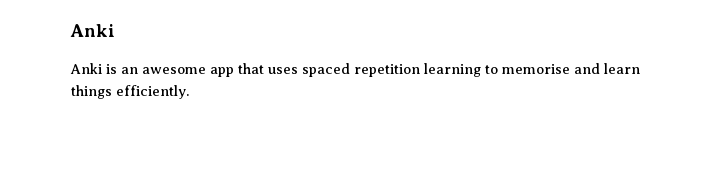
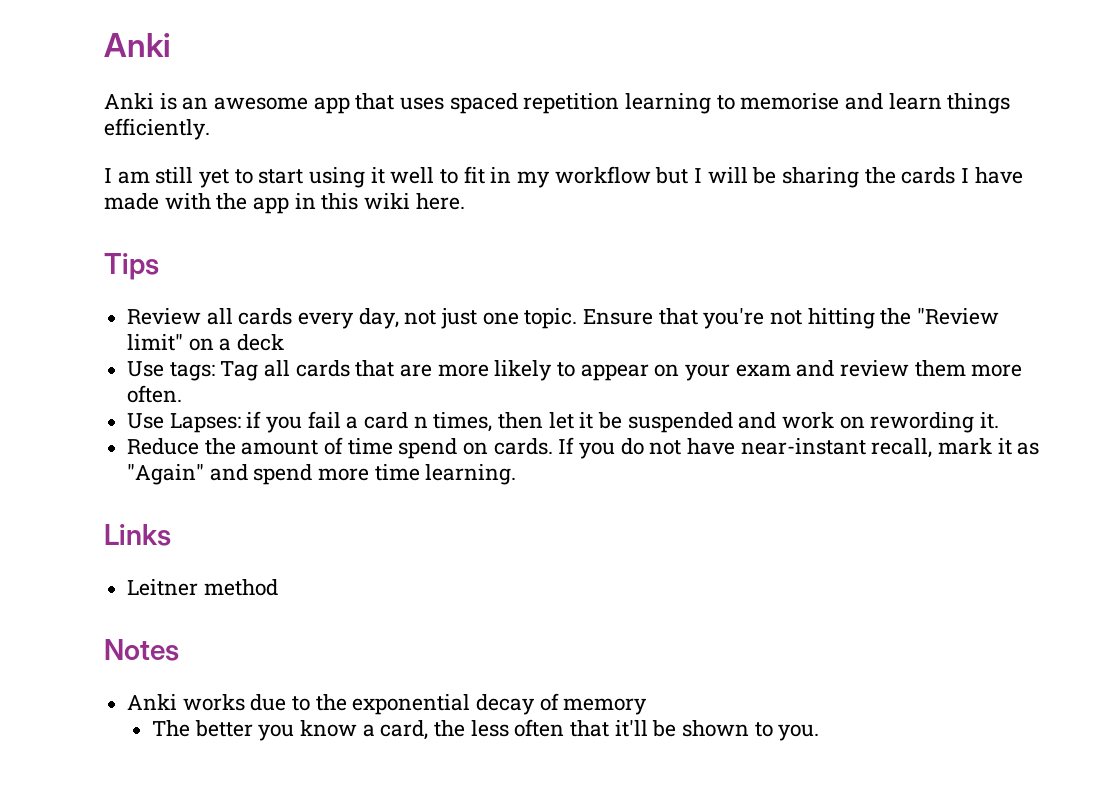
(189, 92) none -> [104,166,1023,188] [104,193,465,214] [104,253,159,280] [127,308,1000,329] [127,334,285,351] [127,360,1023,381] [127,385,183,403] [127,411,1000,433] [127,437,1040,459] [127,464,517,485] [104,524,171,546] [127,579,278,596] [104,639,179,661] [127,693,648,715] [152,719,820,741] // I am still yet to start using it well to fit in my workflow but I will be sharing the cards I have made with the app in this wiki here. // Tips // Review all cards every day, not just one topic. Ensure that you're not hitting the "Review limit" on a deck // Use tags: Tag all cards that are more likely to appear on your exam and review them more often. // Use Lapses: if you fail a card n times, then let it be suspended and work on rewording it. // Reduce the amount of time spend on cards. If you do not have near-instant recall, mark it as "Again" and spend more time learning. // Links // Leitner method // Notes // Anki works due to the exponential decay of memory // The better you know a card, the less often that it'll be shown to you.

